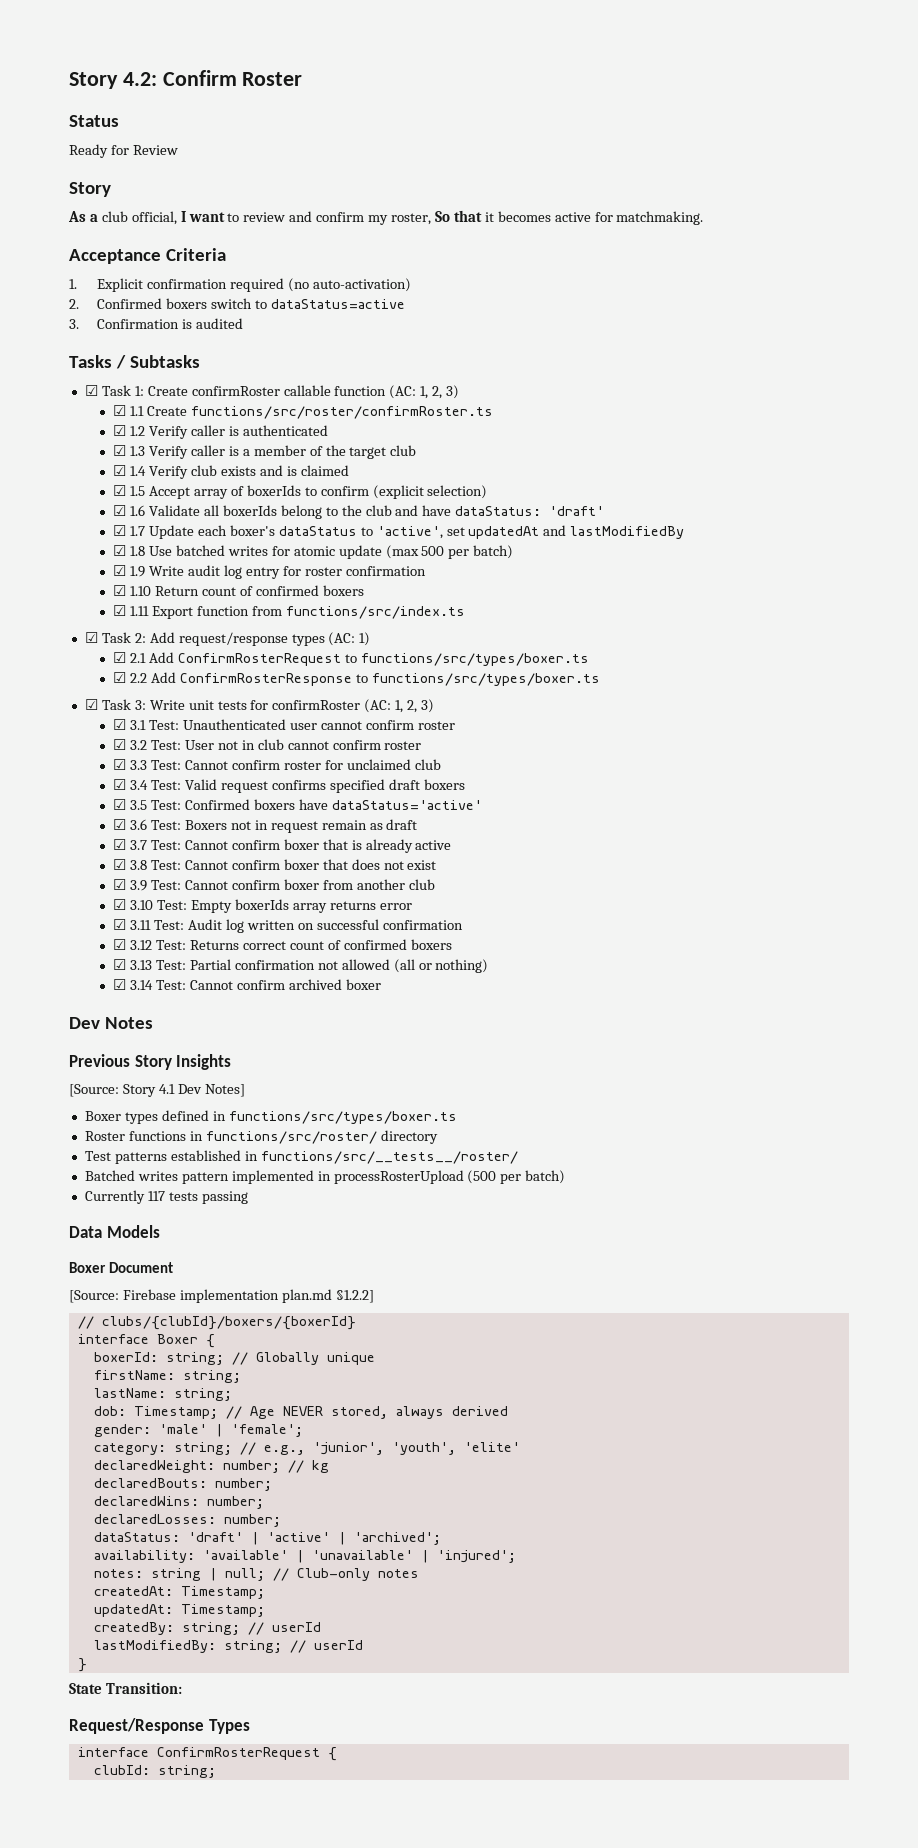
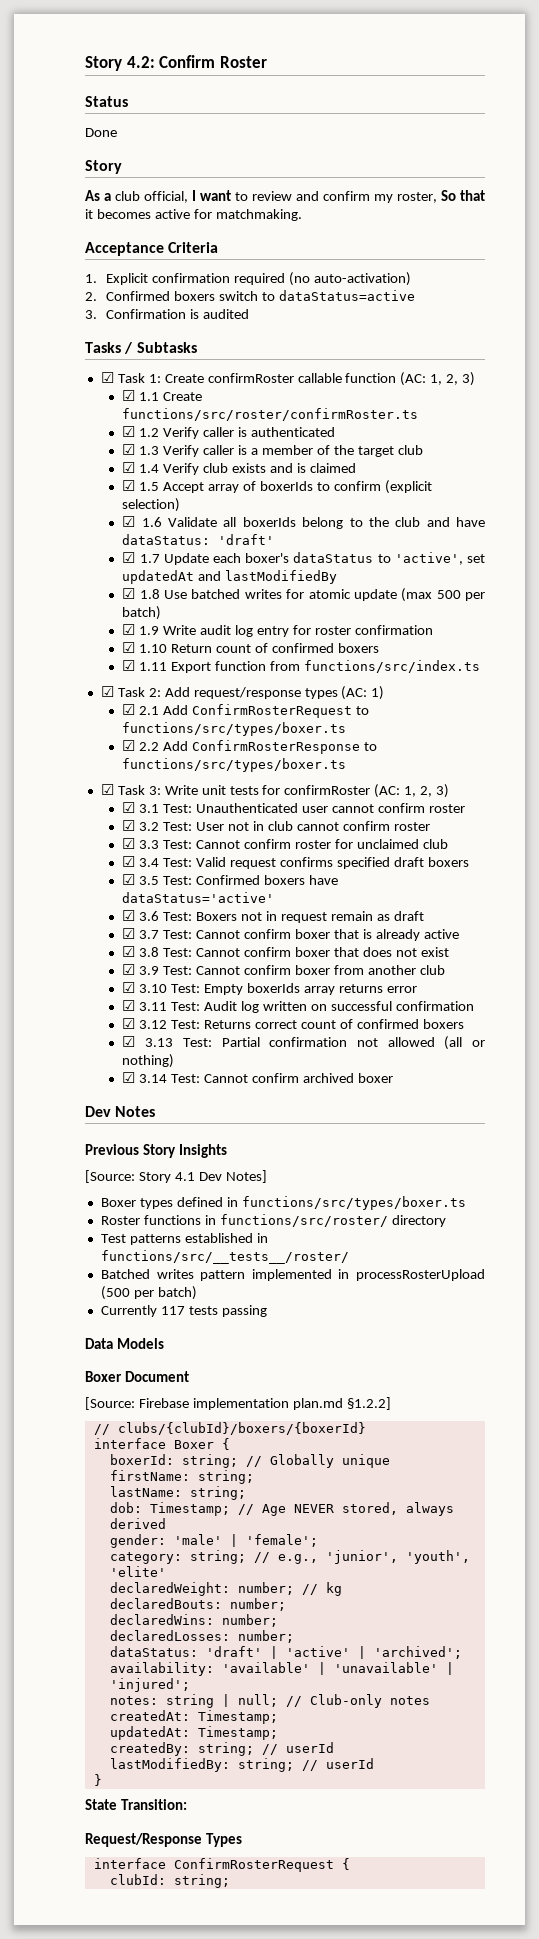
[69,144,178,158] Ready for Review -> [85,128,117,137] Done

